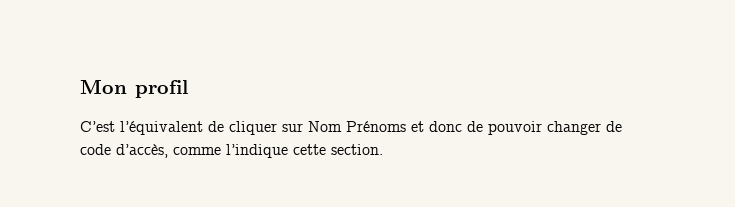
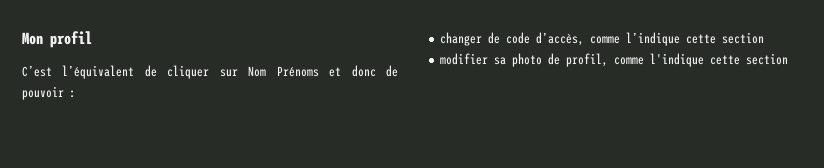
(542, 128) none -> [70,90,76,98] : //
[331,144,383,155] section. -> [722,32,765,44] [440,53,789,67] section // modifier sa photo de profil, comme l'indique cette section

